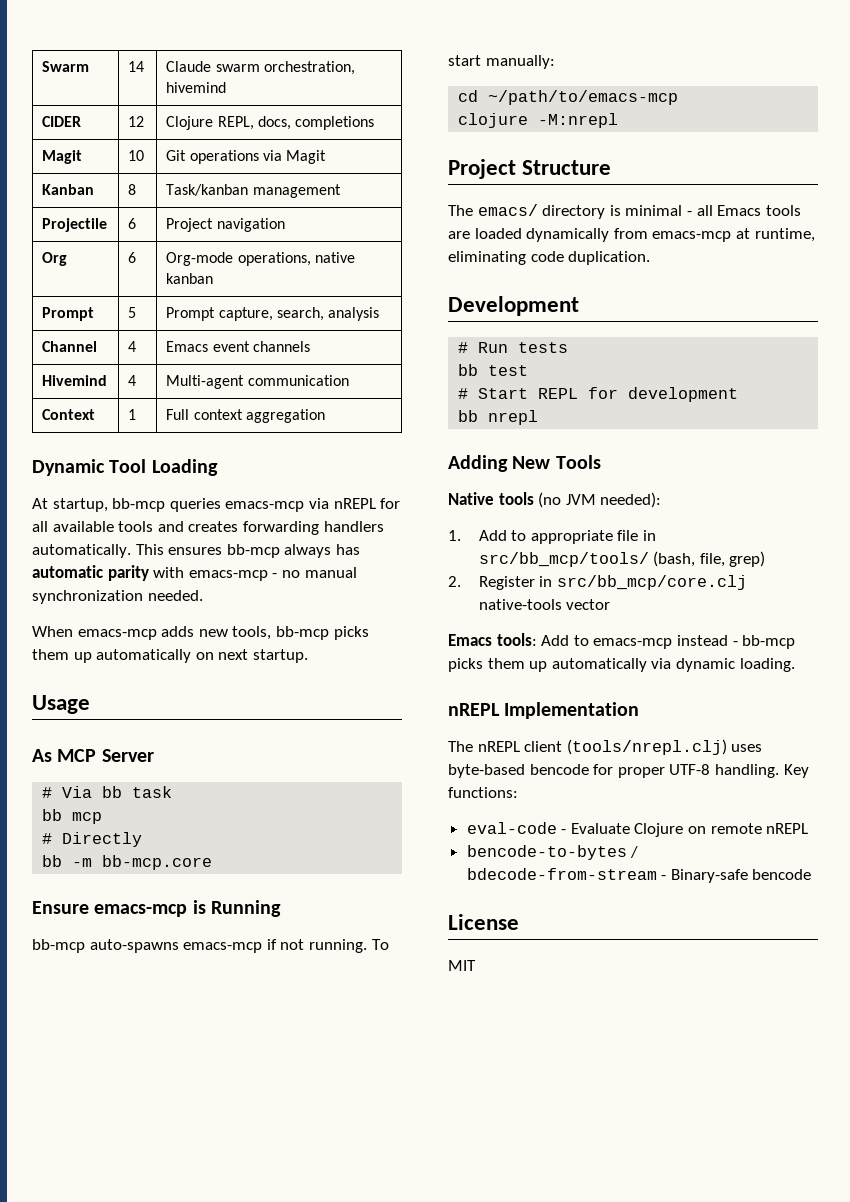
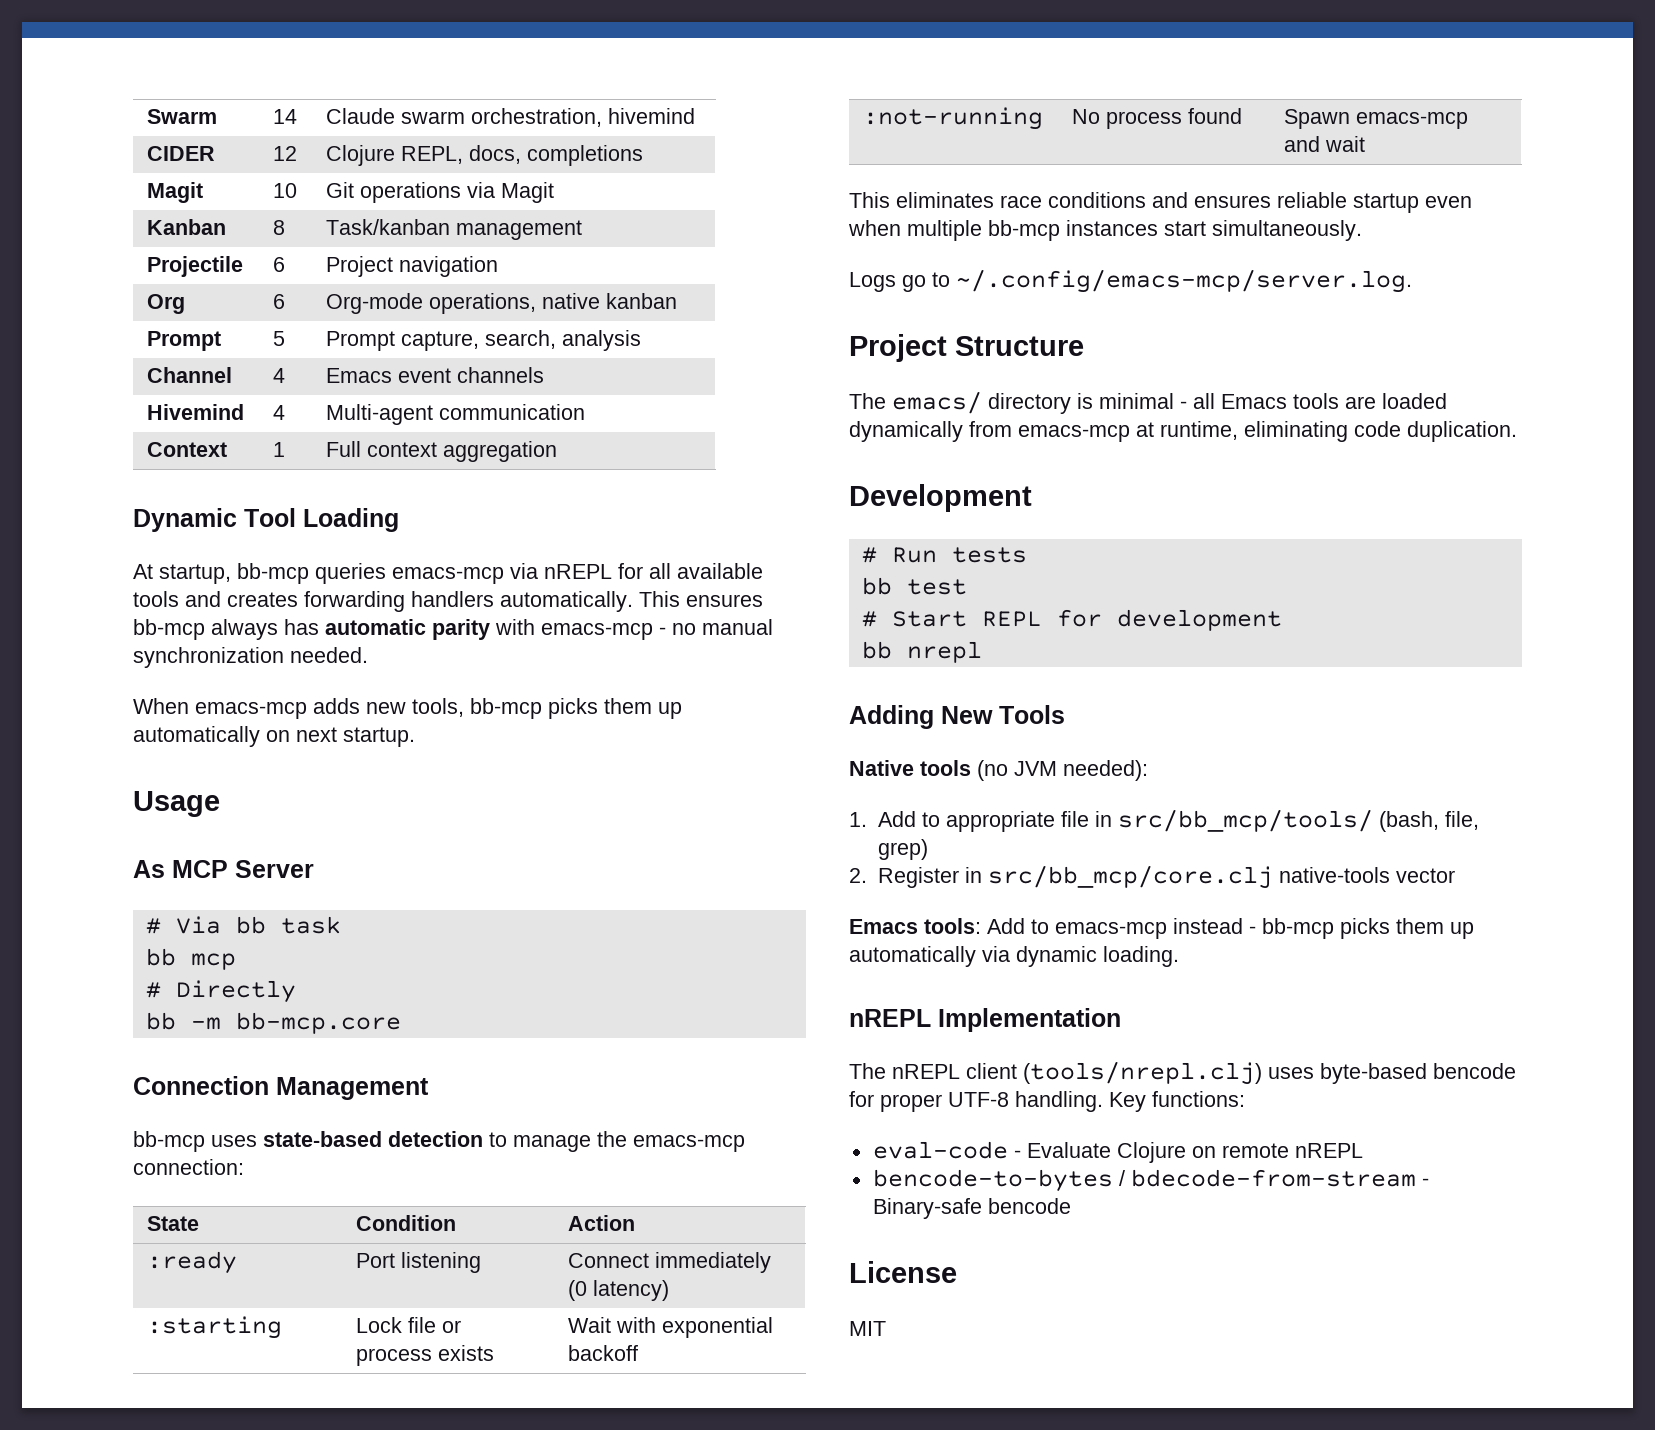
[32,900,281,917] [32,939,389,953] [448,55,555,69] [458,90,679,105] [458,113,619,128] Ensure emacs-mcp is Running // bb-mcp auto-spawns emacs-mcp if not running. To start manually: // cd ~/path/to/emacs-mcp // clojure -M:nrepl -> [133,1076,429,1100] [133,1131,745,1152] [133,1159,244,1175] [147,1216,200,1231] [356,1215,457,1231] [568,1215,636,1231] [147,1251,238,1274] [356,1252,482,1273] [568,1252,772,1273] [568,1280,670,1301] [147,1316,283,1339] [356,1317,462,1333] [356,1345,495,1366] [568,1317,774,1338] [568,1345,639,1361] [863,107,1044,130] [1072,108,1243,129] [1284,109,1469,129] [1284,136,1366,152] [849,192,1472,213] [848,220,1362,241] [849,269,1412,293] Connection Management // bb-mcp uses state-based detection to manage the emacs-mcp connection: // State | Condition | Action // :ready | Port listening | Connect immediately (0 latency) // :starting | Lock file or process exists | Wait with exponential backoff // :not-running | No process found | Spawn emacs-mcp and wait // This eliminates race conditions and ensures reliable startup even when multiple bb-mcp instances start simultaneously. // Logs go to ~/.config/emacs-mcp/server.log.

